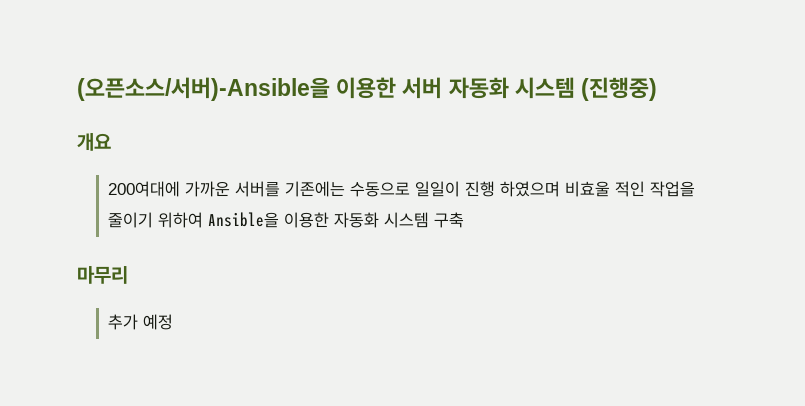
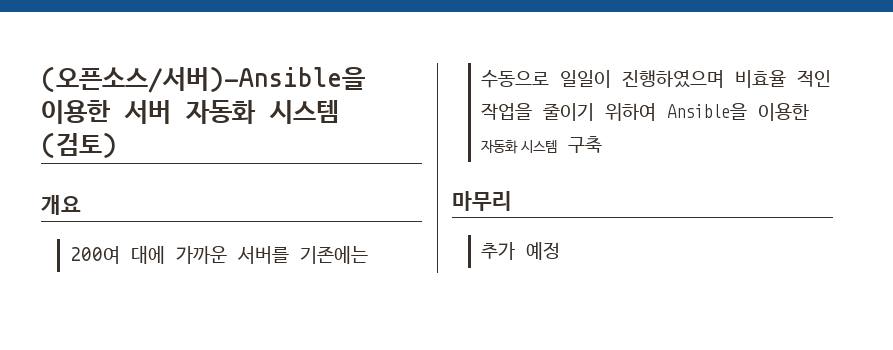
[581,77,658,101] (진행중) -> [41,133,117,158] (검토)
[108,181,181,197] 200여대에 -> [70,246,166,264] 200여 대에
[465,181,611,197] 진행 하였으며 비효울 -> [622,70,787,88] 진행하였으며 비효율

